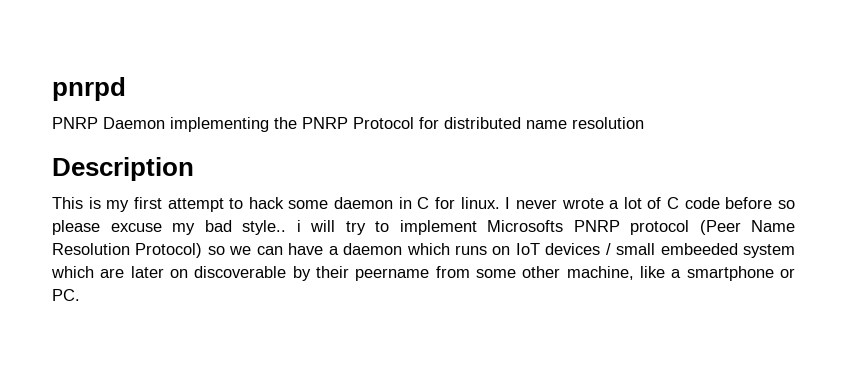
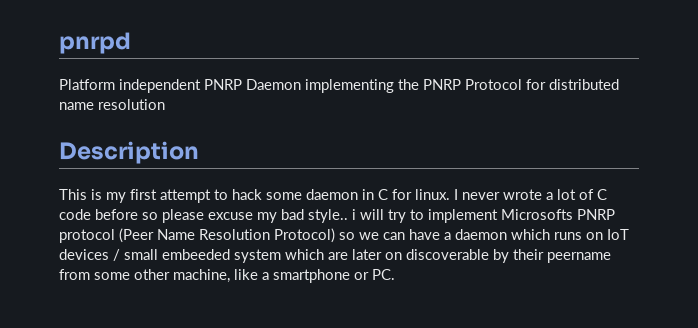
(126, 89) none -> [59,79,201,93] Platform independent

